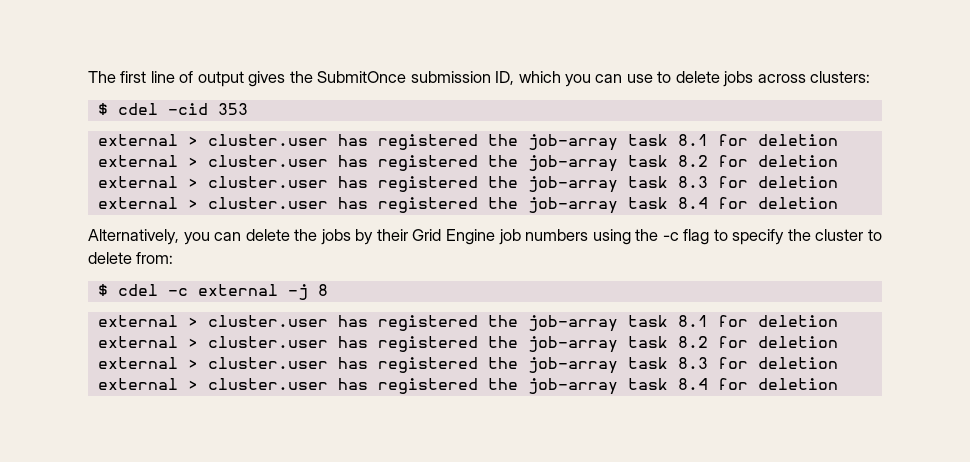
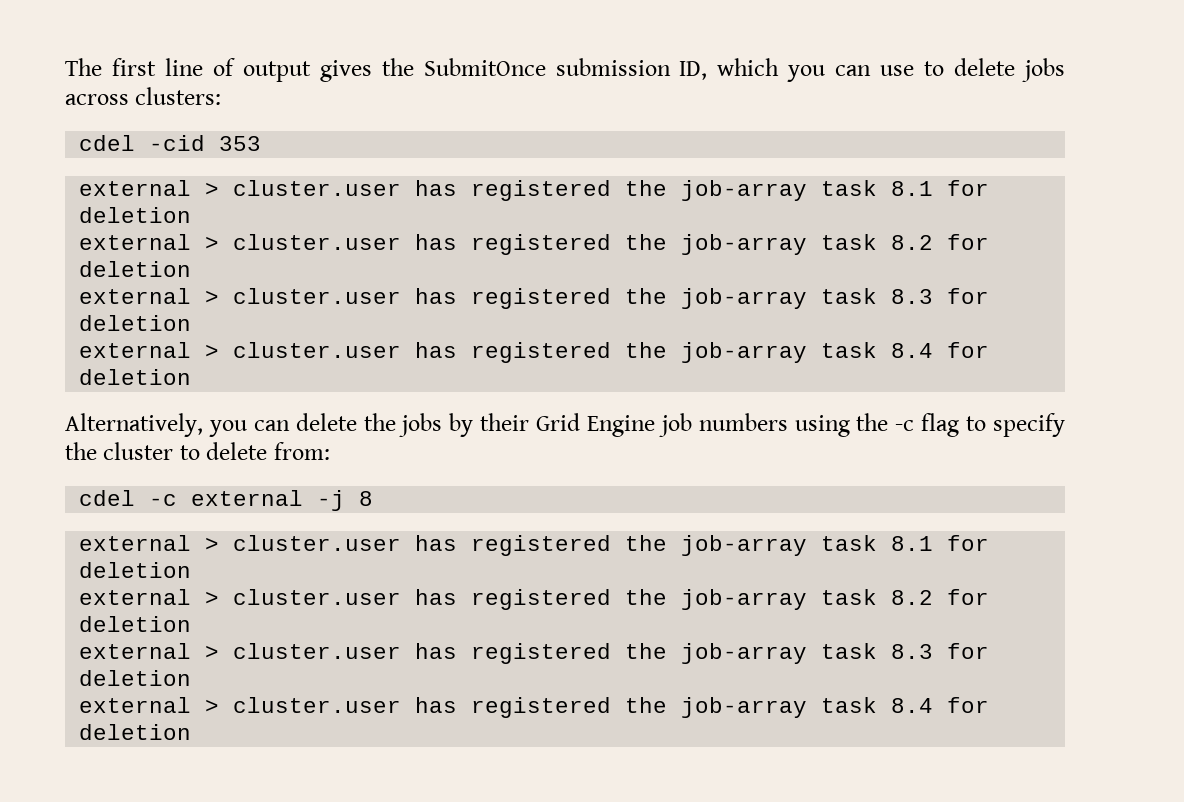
[97,103,108,115] $ -> (222, 96) none
[97,284,108,296] $ -> (330, 451) none

